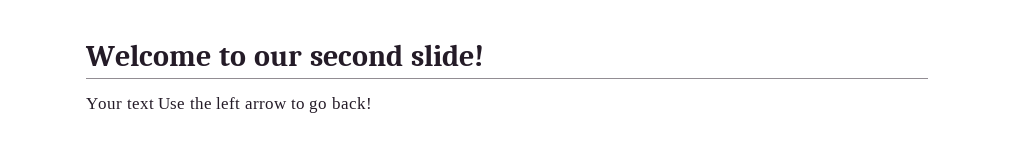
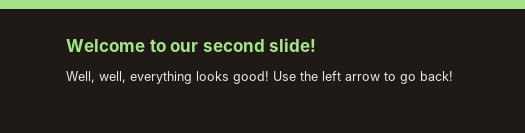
[86,98,154,109] Your text -> [66,71,269,84] Well, well, everything looks good!

